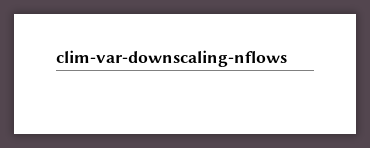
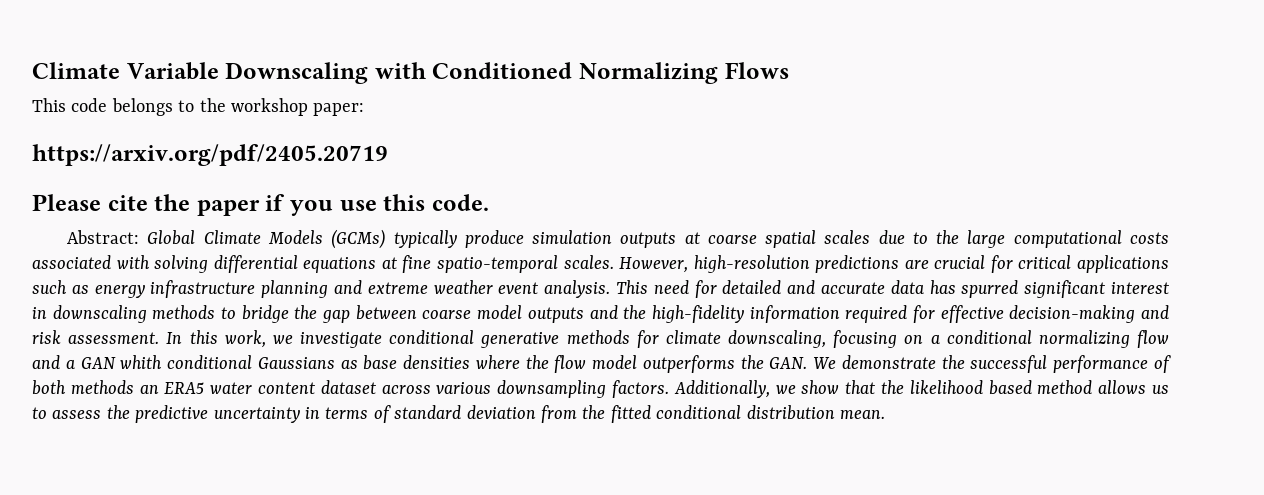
[56,50,287,67] clim-var-downscaling-nflows -> [32,62,789,84] [32,98,365,116] [32,144,388,166] [32,194,489,216] [67,229,1170,249] [32,255,1169,273] [32,280,1169,298] [32,305,1170,323] [32,330,1169,348] [32,355,1171,373] [32,380,1169,398] [32,405,885,423] Climate Variable Downscaling with Conditioned Normalizing Flows // This code belongs to the workshop paper: // https://arxiv.org/pdf/2405.20719 // Please cite the paper if you use this code. // Abstract: Global Climate Models (GCMs) typically produce simulation outputs at coarse spatial scales due to the large computational costs associated with solving differential equations at fine spatio-temporal scales. However, high-resolution predictions are crucial for critical applications such as energy infrastructure planning and extreme weather event analysis. This need for detailed and accurate data has spurred significant interest in downscaling methods to bridge the gap between coarse model outputs and the high-fidelity information required for effective decision-making and risk assessment. In this work, we investigate conditional generative methods for climate downscaling, focusing on a conditional normalizing flow and a GAN whith conditional Gaussians as base densities where the flow model outperforms the GAN. We demonstrate the successful performance of both methods an ERA5 water content dataset across various downsampling factors. Additionally, we show that the likelihood based method allows us to assess the predictive uncertainty in terms of standard deviation from the fitted conditional distribution mean.

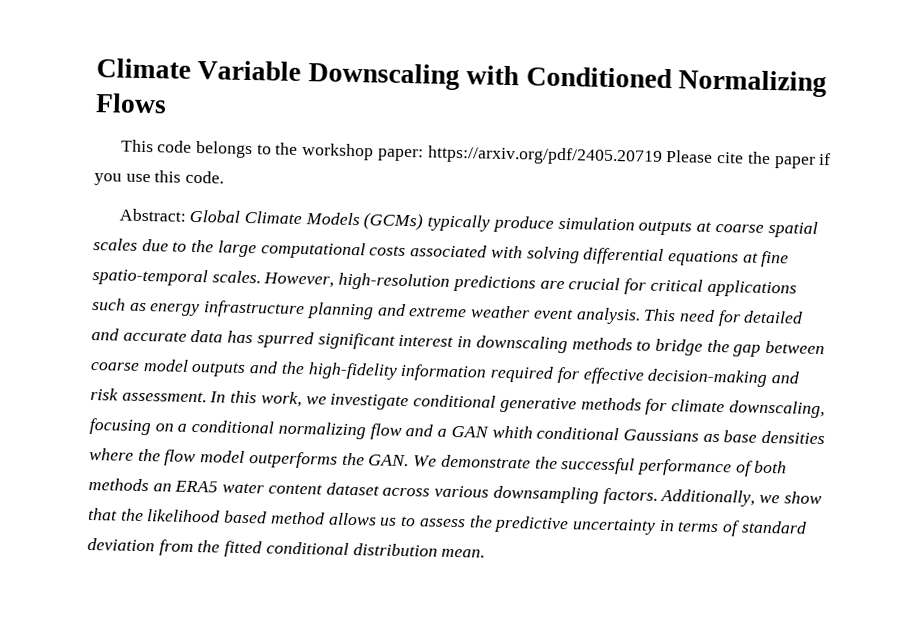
(365, 109) // -> (424, 155) none
(388, 155) // -> (663, 155) none

